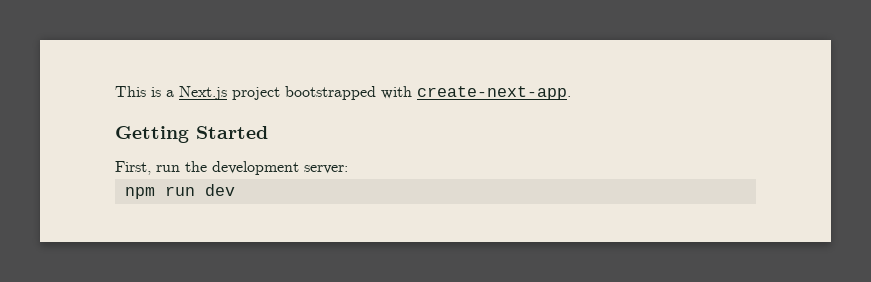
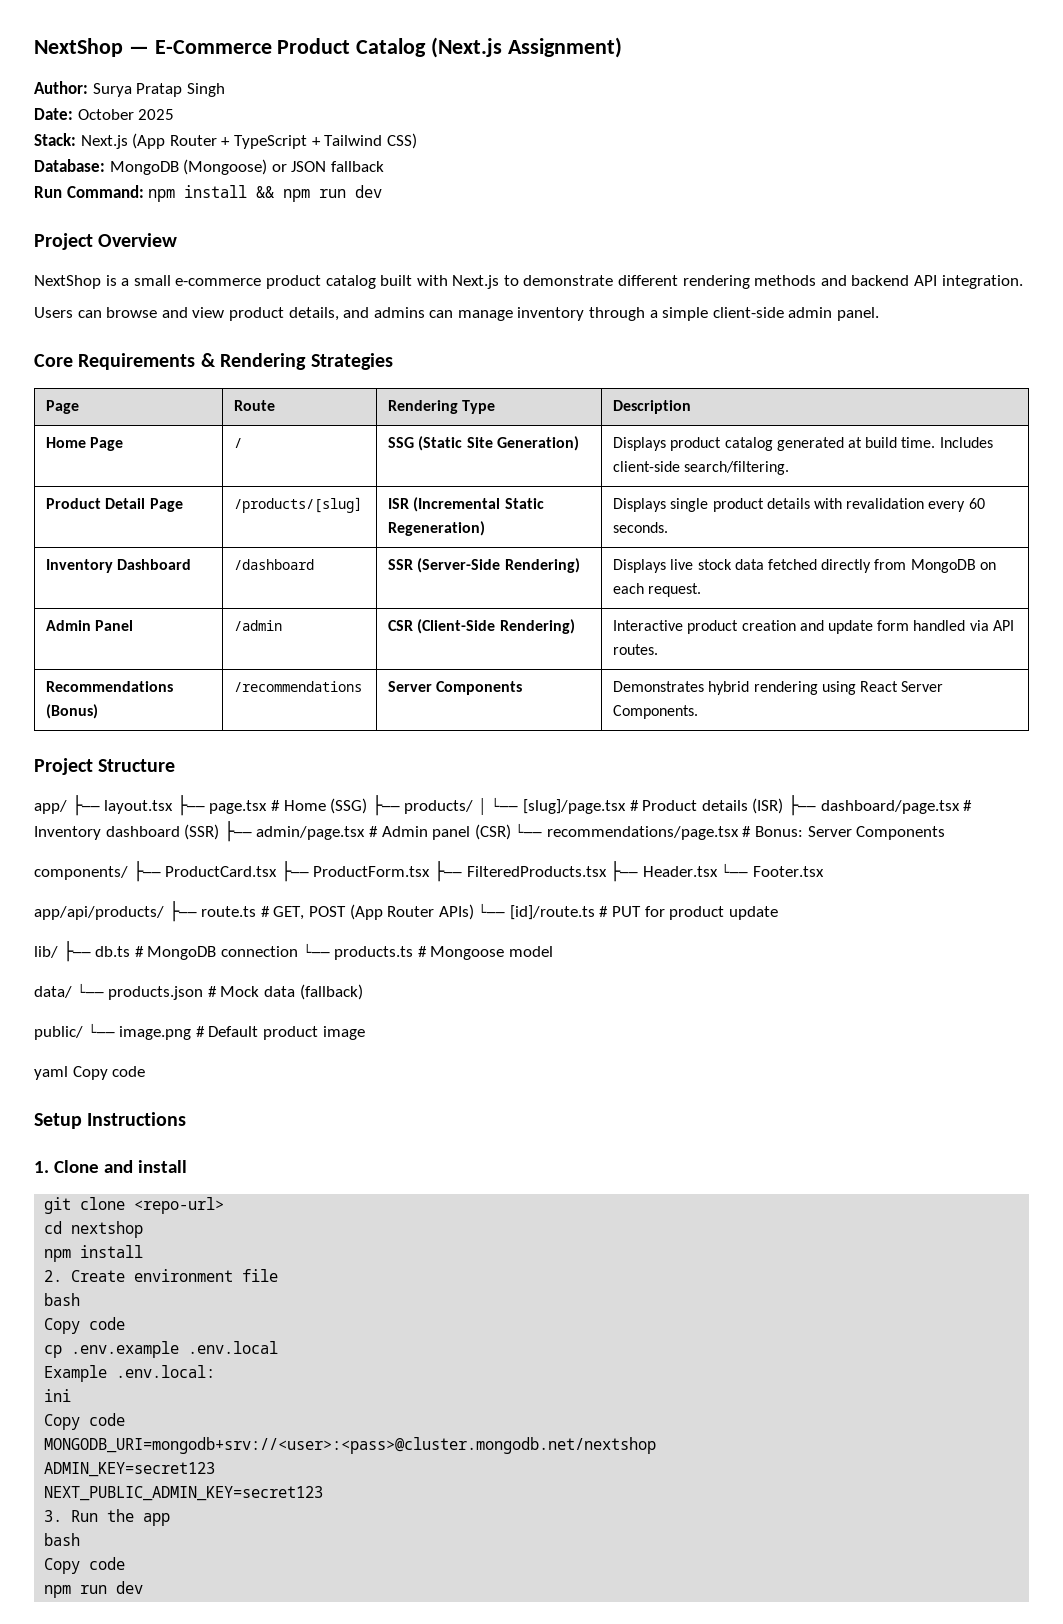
[115,86,571,100] [115,126,268,143] [115,161,348,175] This is a Next.js project bootstrapped with create-next-app. // Getting Started // First, run the development server: -> [34,37,622,58] [34,81,225,97] [34,108,175,120] [34,133,417,149] [34,159,384,175] [34,185,383,202] [34,233,178,250] [34,275,1023,289] [34,307,880,321] [34,353,393,370] [46,400,80,414] [234,400,276,411] [388,400,496,414] [613,400,692,414] [46,437,124,451] [234,438,243,448] [388,436,579,451] [613,437,993,451] [613,461,790,475] [46,498,183,512] [234,497,363,513] [388,497,544,512] [388,521,486,536] [613,498,985,512] [613,522,669,533] [46,559,192,573] [234,559,315,570] [388,558,580,573] [613,559,996,573] [613,583,702,597] [46,620,134,631] [234,620,283,631] [388,619,575,634] [613,620,1014,634] [613,644,659,655] [46,681,174,692] [46,704,99,719] [234,681,363,692] [388,681,523,695] [613,681,944,695] [613,705,699,719] [34,758,176,775] [34,795,973,816] [34,821,946,842] [34,861,824,882] [34,901,778,922] [34,941,553,962] [34,983,363,1000] [34,1023,365,1040] [34,1066,146,1080] [34,1112,187,1129] [34,1160,187,1173] [44,1197,225,1214] [44,1221,144,1238] [44,1245,144,1262] [44,1269,279,1282] [44,1293,81,1306] [44,1317,126,1334] [44,1341,279,1358] [44,1365,216,1382] [44,1389,72,1402] [44,1413,126,1430] [44,1437,657,1454] [44,1462,216,1477] [44,1486,324,1501] [44,1509,171,1526] [44,1533,81,1546] [44,1557,126,1574] NextShop — E-Commerce Product Catalog (Next.js Assignment) // Author: Surya Pratap Singh // Date: October 2025 // Stack: Next.js (App Router + TypeScript + Tailwind CSS) // Database: MongoDB (Mongoose) or JSON fallback // Run Command: npm install && npm run dev // Project Overview // NextShop is a small e-commerce product catalog built with Next.js to demonstrate different rendering methods and backend API integration. // Users can browse and view product details, and admins can manage inventory through a simple client-side admin panel. // Core Requirements & Rendering Strategies // Page | Route | Rendering Type | Description // Home Page | / | SSG (Static Site Generation) | Displays product catalog generated at build time. Includes client-side search/filtering. // Product Detail Page | /products/[slug] | ISR (Incremental Static Regeneration) | Displays single product details with revalidation every 60 seconds. // Inventory Dashboard | /dashboard | SSR (Server-Side Rendering) | Displays live stock data fetched directly from MongoDB on each request. // Admin Panel | /admin | CSR (Client-Side Rendering) | Interactive product creation and update form handled via API routes. // Recommendations (Bonus) | /recommendations | Server Components | Demonstrates hybrid rendering using React Server Components. // Project Structure // app/ ├── layout.tsx ├── page.tsx # Home (SSG) ├── products/ │ └── [slug]/page.tsx # Product details (ISR) ├── dashboard/page.tsx # Inventory dashboard (SSR) ├── admin/page.tsx # Admin panel (CSR) └── recommendations/page.tsx # Bonus: Server Components // components/ ├── ProductCard.tsx ├── ProductForm.tsx ├── FilteredProducts.tsx ├── Header.tsx └── Footer.tsx // app/api/products/ ├── route.ts # GET, POST (App Router APIs) └── [id]/route.ts # PUT for product update // lib/ ├── db.ts # MongoDB connection └── products.ts # Mongoose model // data/ └── products.json # Mock data (fallback) // public/ └── image.png # Default product image // yaml Copy code // Setup Instructions // 1. Clone and install // git clone <repo-url> // cd nextshop // npm install // 2. Create environment file // bash // Copy code // cp .env.example .env.local // Example .env.local: // ini // Copy code // MONGODB_URI=mongodb+srv://<user>:<pass>@cluster.mongodb.net/nextshop // ADMIN_KEY=secret123 // NEXT_PUBLIC_ADMIN_KEY=secret123 // 3. Run the app // bash // Copy code

